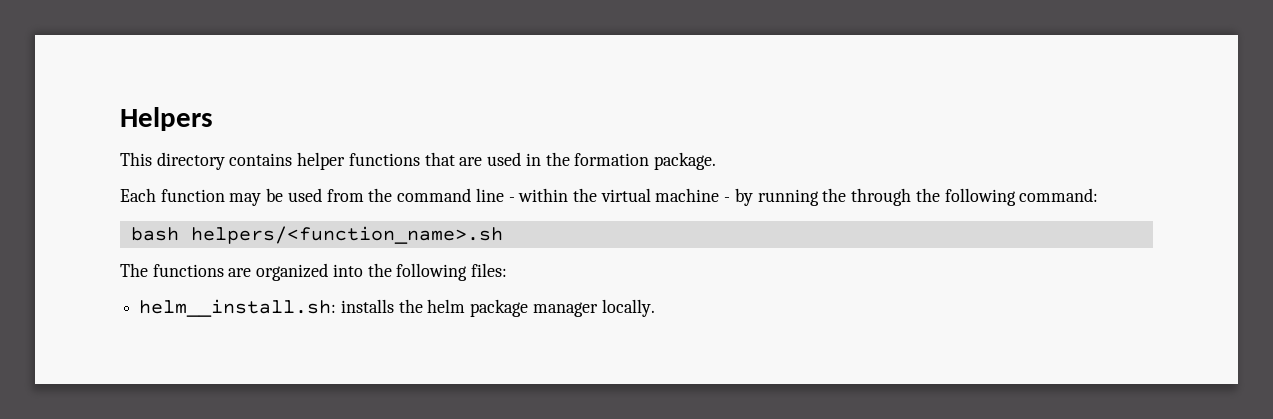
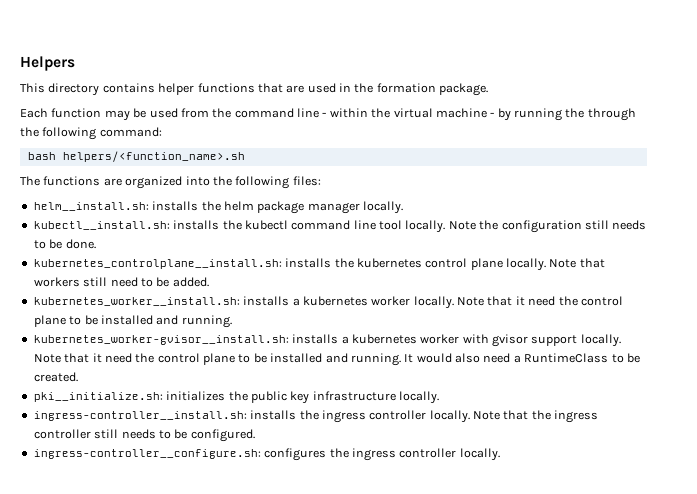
(655, 308) none -> [33,220,647,233] [33,239,96,249] [33,258,605,271] [33,277,209,287] [33,296,623,309] [33,315,232,328] [33,334,621,347] [33,353,640,366] [33,372,78,382] [33,391,439,404] [33,410,599,423] [33,429,255,442] [33,448,500,461] // kubectl__install.sh: installs the kubectl command line tool locally. Note the configuration still needs to be done. // kubernetes_controlplane__install.sh: installs the kubernetes control plane locally. Note that workers still need to be added. // kubernetes_worker__install.sh: installs a kubernetes worker locally. Note that it need the control plane to be installed and running. // kubernetes_worker-gvisor__install.sh: installs a kubernetes worker with gvisor support locally. Note that it need the control plane to be installed and running. It would also need a RuntimeClass to be created. // pki__initialize.sh: initializes the public key infrastructure locally. // ingress-controller__install.sh: installs the ingress controller locally. Note that the ingress controller still needs to be configured. // ingress-controller__configure.sh: configures the ingress controller locally.

